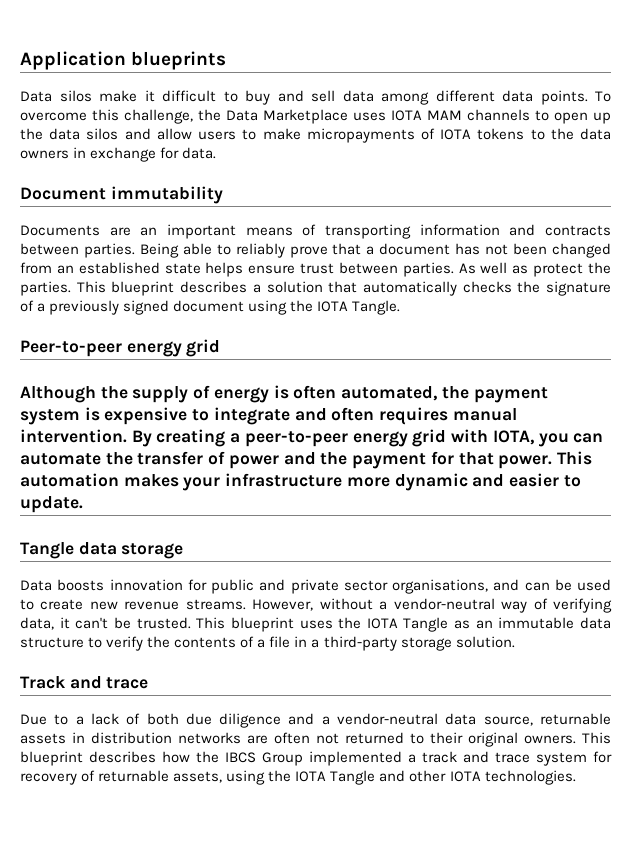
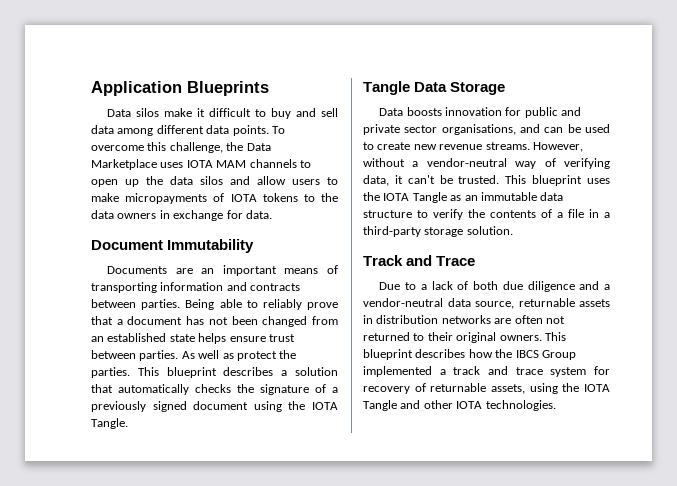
[131,51,227,70] blueprints -> [187,81,269,96] Blueprints
[110,186,223,204] immutability -> [167,239,255,253] Immutability
[20,339,221,357] [20,385,548,403] [20,407,517,425] [20,429,604,447] [20,451,592,469] [20,473,581,491] [20,496,83,513] [20,542,184,559] // Peer-to-peer energy grid // Although the supply of energy is often automated, the payment system is expensive to integrate and often requires manual intervention. By creating a peer-to-peer energy grid with IOTA, you can automate the transfer of power and the payment for that power. This automation makes your infrastructure more dynamic and easier to update. // Tangle data storage -> [363,81,506,95] // Tangle Data Storage
[106,677,149,689] trace -> [436,256,476,266] Trace

